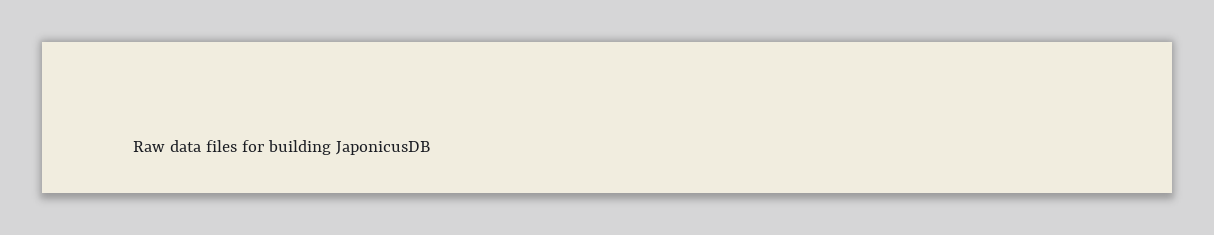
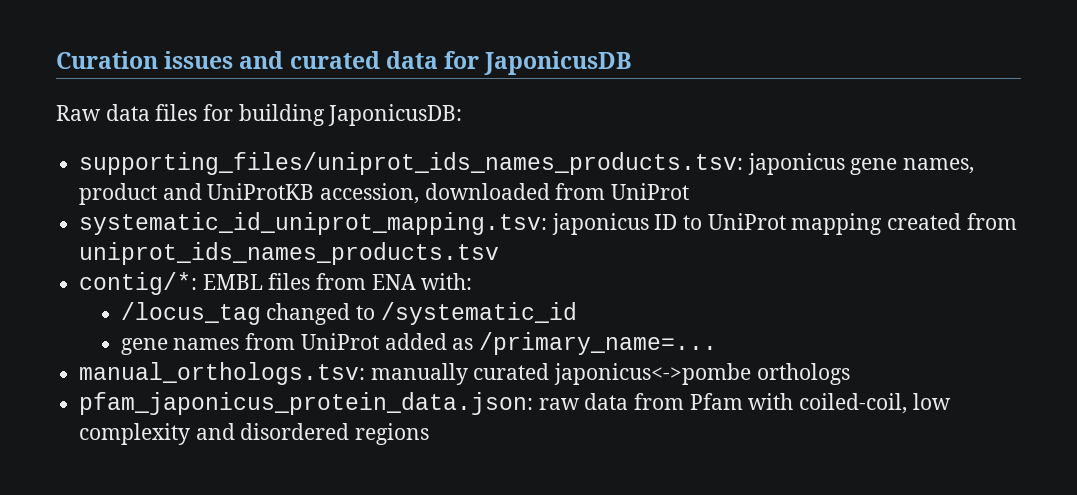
(133, 146) none -> [56,51,632,75] Curation issues and curated data for JaponicusDB //
[335,141,430,155] JaponicusDB -> [328,104,463,126] [79,152,975,175] [79,183,690,205] [79,212,1017,235] [79,242,500,265] [79,272,473,295] [120,302,577,325] [120,332,717,355] [79,362,850,385] [79,392,951,415] [79,423,430,445] JaponicusDB: // supporting_files/uniprot_ids_names_products.tsv: japonicus gene names, product and UniProtKB accession, downloaded from UniProt // systematic_id_uniprot_mapping.tsv: japonicus ID to UniProt mapping created from uniprot_ids_names_products.tsv // contig/*: EMBL files from ENA with: // /locus_tag changed to /systematic_id // gene names from UniProt added as /primary_name=... // manual_orthologs.tsv: manually curated japonicus<->pombe orthologs // pfam_japonicus_protein_data.json: raw data from Pfam with coiled-coil, low complexity and disordered regions

